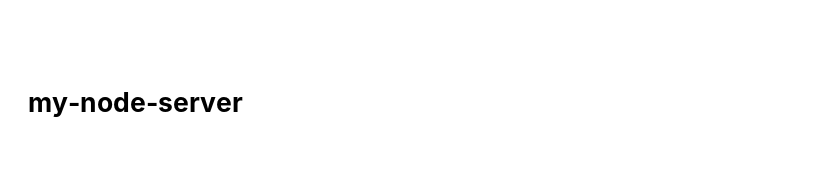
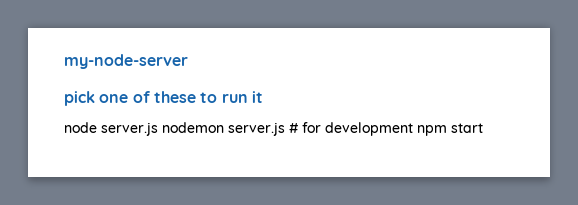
(243, 105) none -> [64,91,263,106] [64,122,483,136] // pick one of these to run it // node server.js nodemon server.js # for development npm start

